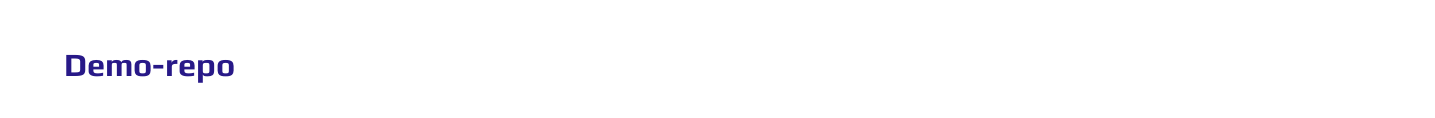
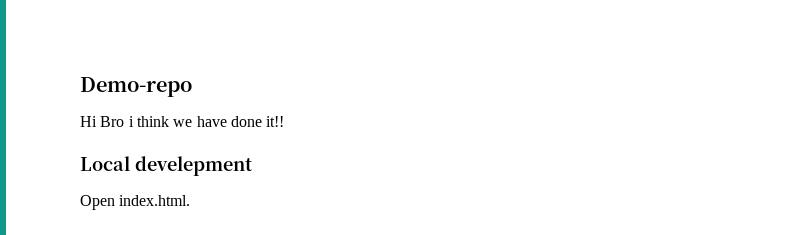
(235, 68) none -> [80,116,285,127] [80,156,252,176] [80,195,191,210] // Hi Bro i think we have done it!! // Local develepment // Open index.html.

